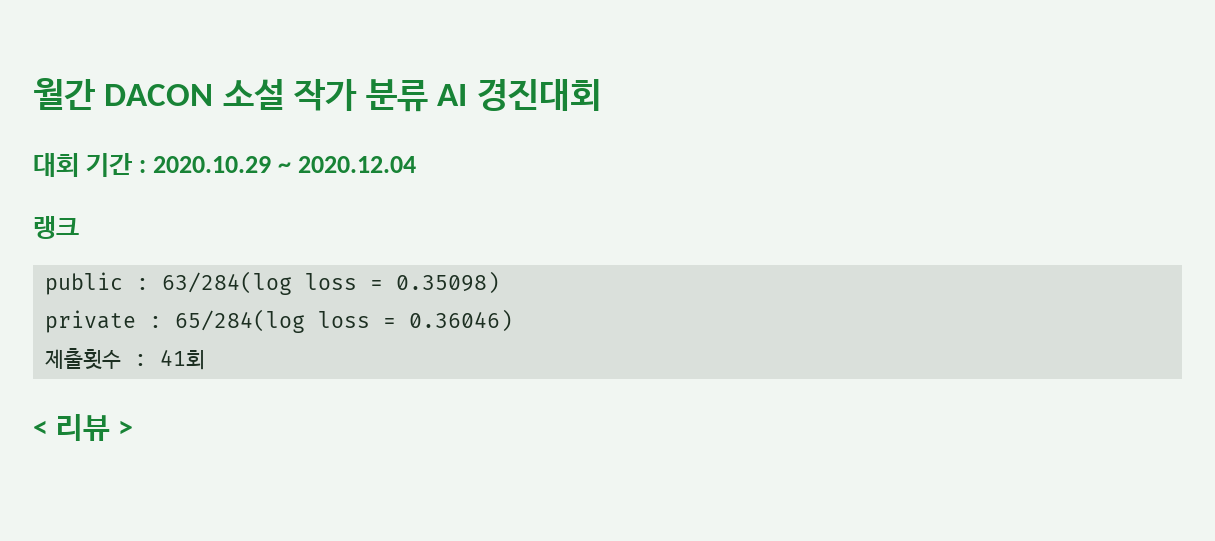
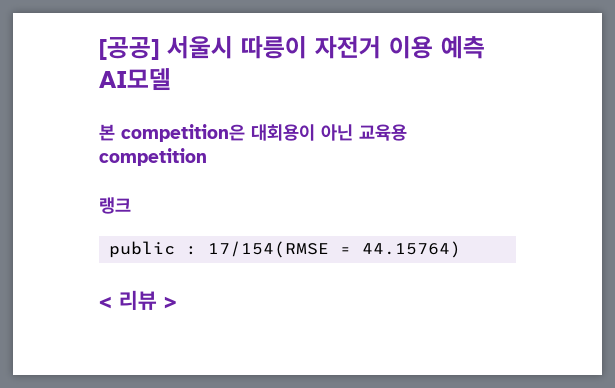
[33,78,601,112] [33,153,417,177] [33,216,79,239] [45,271,500,295] [45,309,513,333] [45,348,205,370] 월간 DACON 소설 작가 분류 AI 경진대회 // 대회 기간 : 2020.10.29 ~ 2020.12.04 // 랭크 // public : 63/284(log loss = 0.35098) // private : 65/284(log loss = 0.36046) // 제출횟수 : 41회 -> [99,35,485,60] [99,68,171,91] [99,124,407,142] [99,148,207,166] [99,197,131,214] [108,241,461,258] [공공] 서울시 따릉이 자전거 이용 예측 AI모델 // 본 competition은 대회용이 아닌 교육용 competition // 랭크 // public : 17/154(RMSE = 44.15764)

